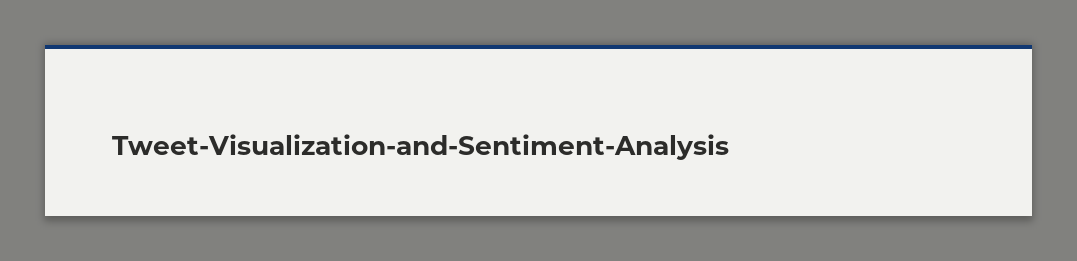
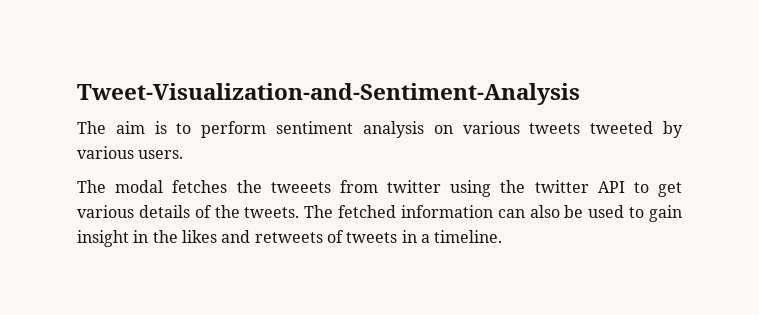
(729, 147) none -> [77,121,683,138] [77,146,184,159] [77,180,682,197] [77,205,682,222] [77,230,503,247] // The aim is to perform sentiment analysis on various tweets tweeted by various users. // The modal fetches the tweeets from twitter using the twitter API to get various details of the tweets. The fetched information can also be used to gain insight in the likes and retweets of tweets in a timeline.

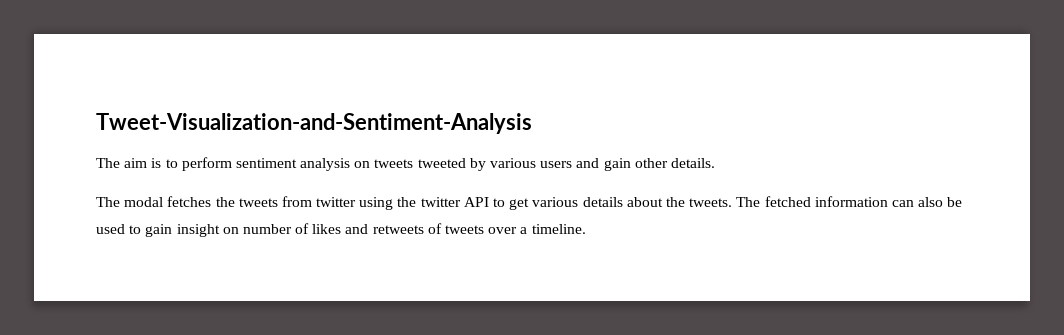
[462,121,520,134] various -> (371, 164) none
[138,150,184,159] users. -> [540,158,715,171] users and gain other details.
[270,182,331,193] tweeets -> [238,198,278,207] tweets
[194,205,212,218] of -> [626,197,663,207] about
[133,230,178,243] in the -> [222,223,310,234] on number of
[401,230,417,243] in -> [488,227,518,234] over

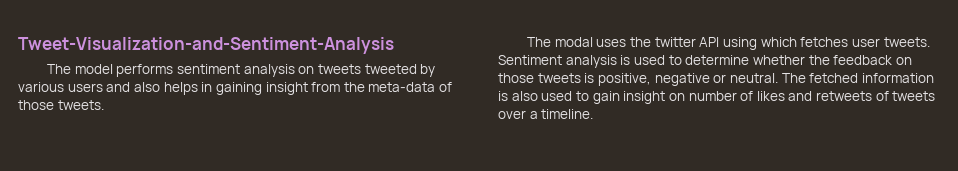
[124,157,232,171] aim is to perform -> [74,64,174,77] model performs
[603,158,715,171] [96,196,963,210] gain other details. // The modal fetches the tweets from twitter using the twitter API to get various details about the tweets. The fetched information can also be -> [133,82,453,95] [18,100,104,110] [527,37,930,50] [498,55,912,68] [498,73,934,86] [498,91,538,101] also helps in gaining insight from the meta-data of those tweets. // The modal uses the twitter API using which fetches user tweets. Sentiment analysis is used to determine whether the feedback on those tweets is positive, negative or neutral. The fetched information is also

